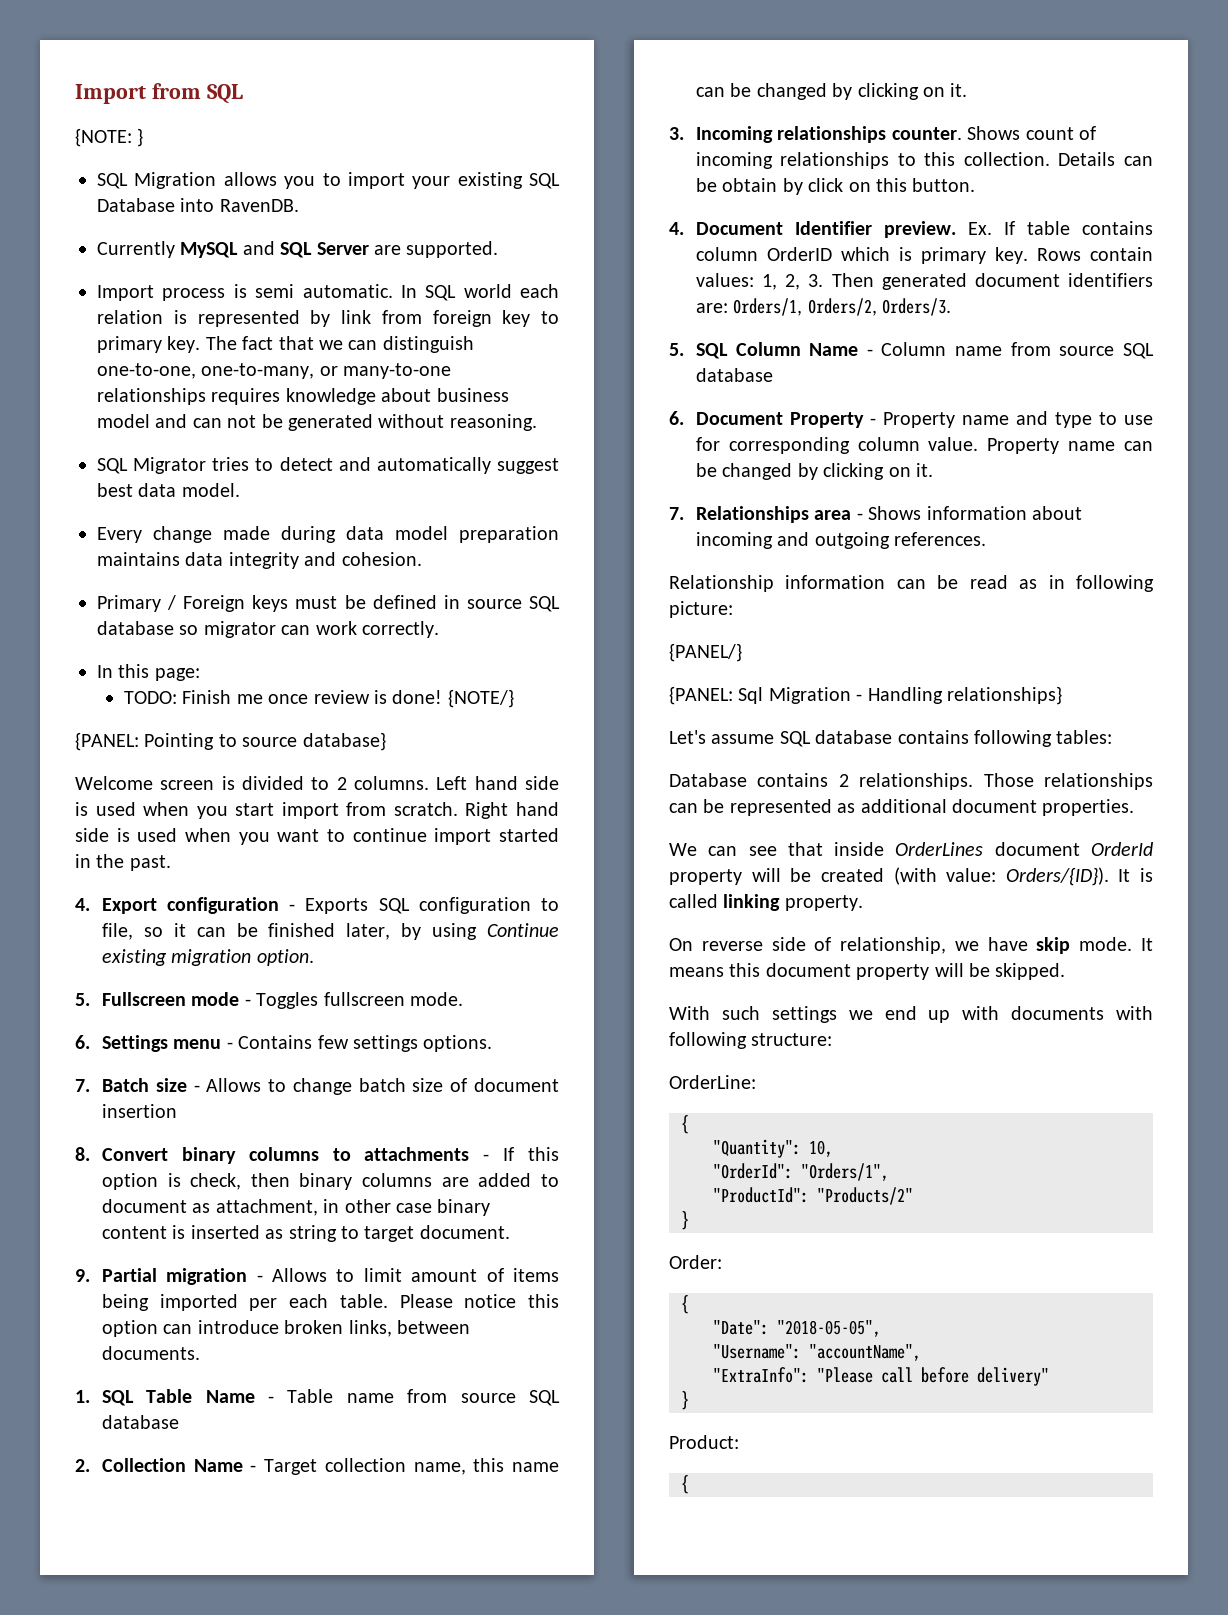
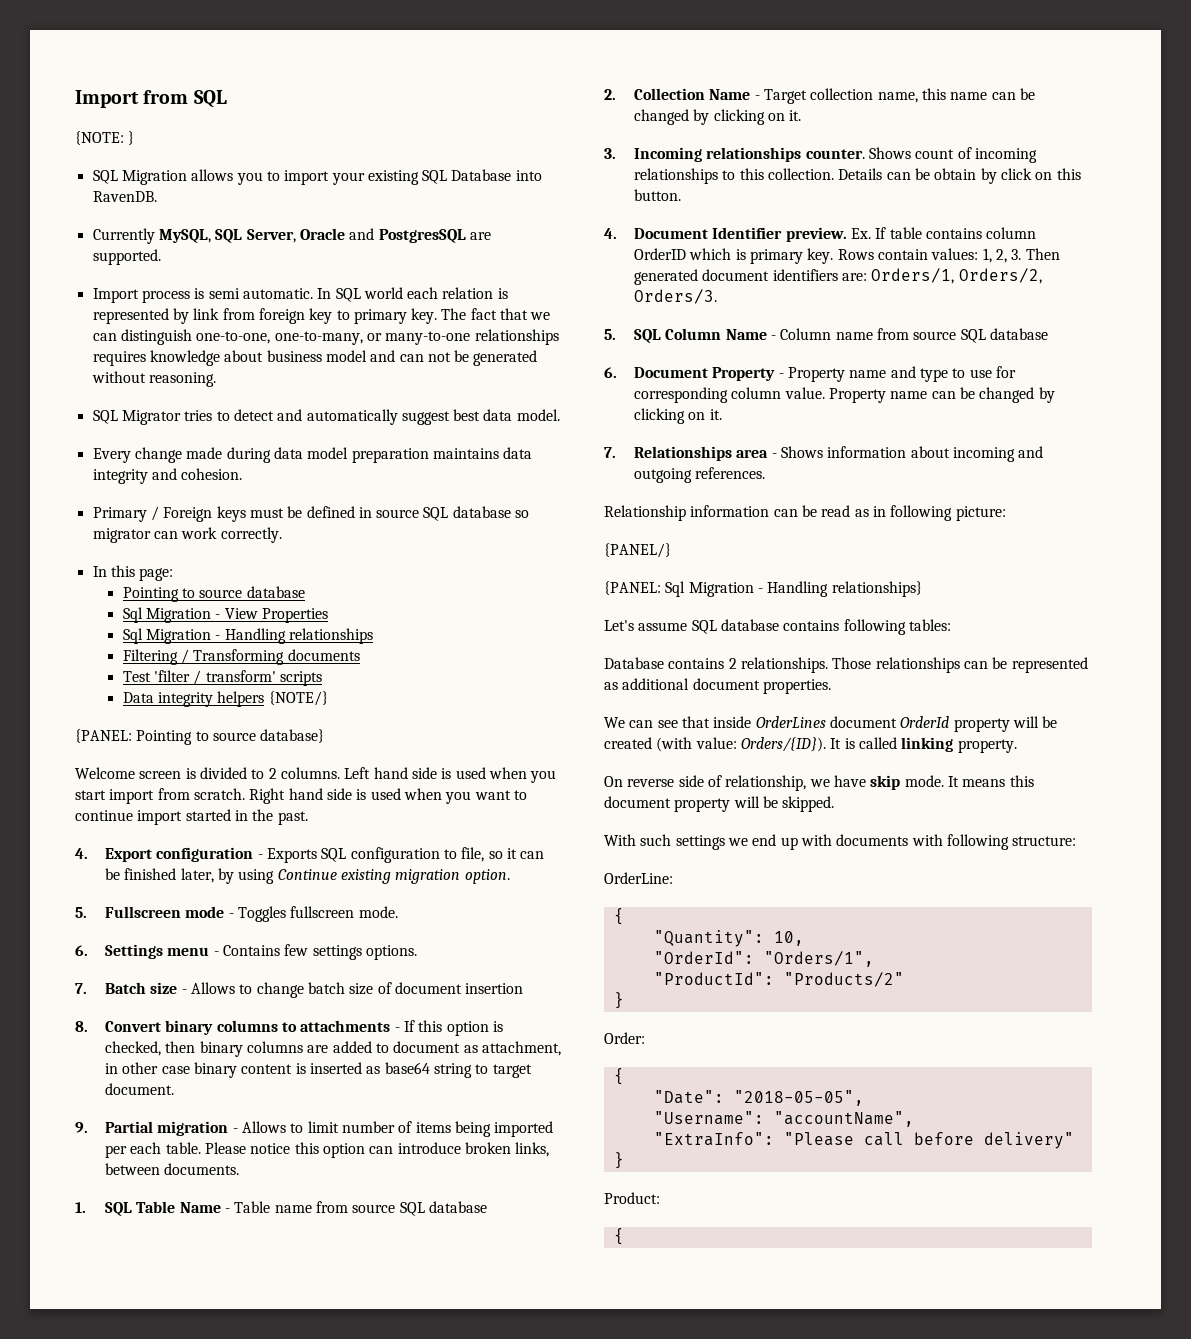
[180,241,369,258] MySQL and SQL Server -> [158,228,466,243] MySQL, SQL Server, Oracle and PostgresSQL
[123,690,443,704] TODO: Finish me once review is done! -> [122,586,305,602] [122,607,328,623] [122,628,373,644] [122,649,360,665] [122,670,322,686] [122,691,265,707] Pointing to source database // Sql Migration - View Properties // Sql Migration - Handling relationships // Filtering / Transforming documents // Test 'filter / transform' scripts // Data integrity helpers
[190,1173,242,1190] check, -> [105,1041,162,1056] checked,
(284, 1234) none -> [384,1062,430,1074] base64
[411,1269,478,1282] amount -> [342,1121,396,1133] number

